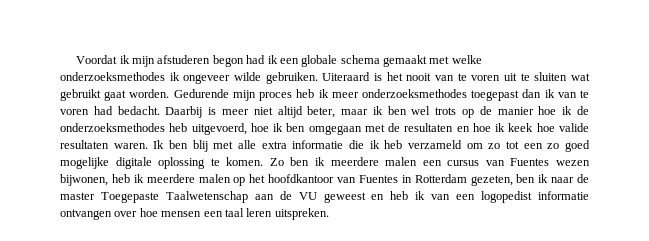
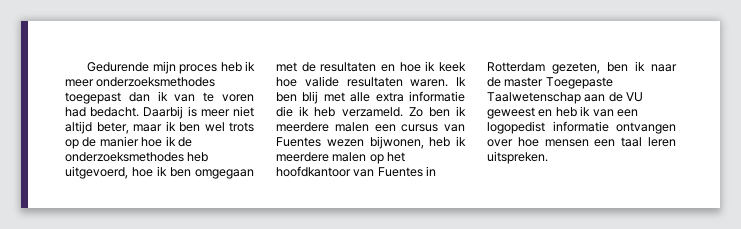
[76,55,482,67] [60,72,591,84] [60,89,170,101] Voordat ik mijn afstuderen begon had ik een globale schema gemaakt met welke onderzoeksmethodes ik ongeveer wilde gebruiken. Uiteraard is het nooit van te voren uit te sluiten wat gebruikt gaat worden. -> (87, 67) none
[408,140,591,152] [60,157,264,169] verzameld om zo tot een zo goed mogelijke digitale oplossing te komen. -> [341,107,403,117] verzameld.

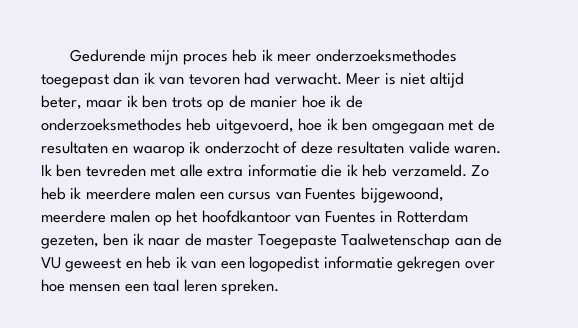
[203,92,254,102] [65,106,230,119] te voren had bedacht. Daarbij is meer -> [188,72,396,85] tevoren had verwacht. Meer is
[204,122,225,132] wel -> (168, 101) none
[399,61,466,72] [276,76,403,87] hoe ik keek hoe valide resultaten -> [132,141,450,157] waarop ik onderzocht of deze resultaten valide
[302,91,319,104] blij -> [85,164,146,177] tevreden
[428,107,450,117] ben -> [41,187,66,200] heb
[326,136,466,149] wezen bijwonen, heb ik -> [360,187,444,203] bijgewoond,
[616,122,676,134] ontvangen -> [397,256,461,272] gekregen
[487,151,548,164] uitspreken. -> [221,279,280,295] spreken.

